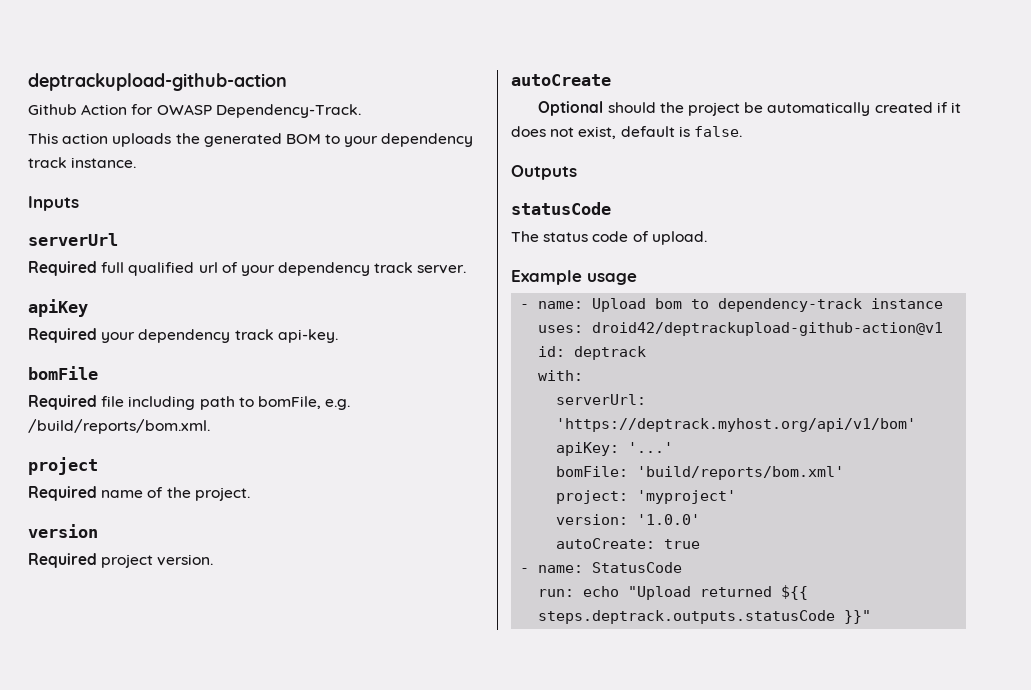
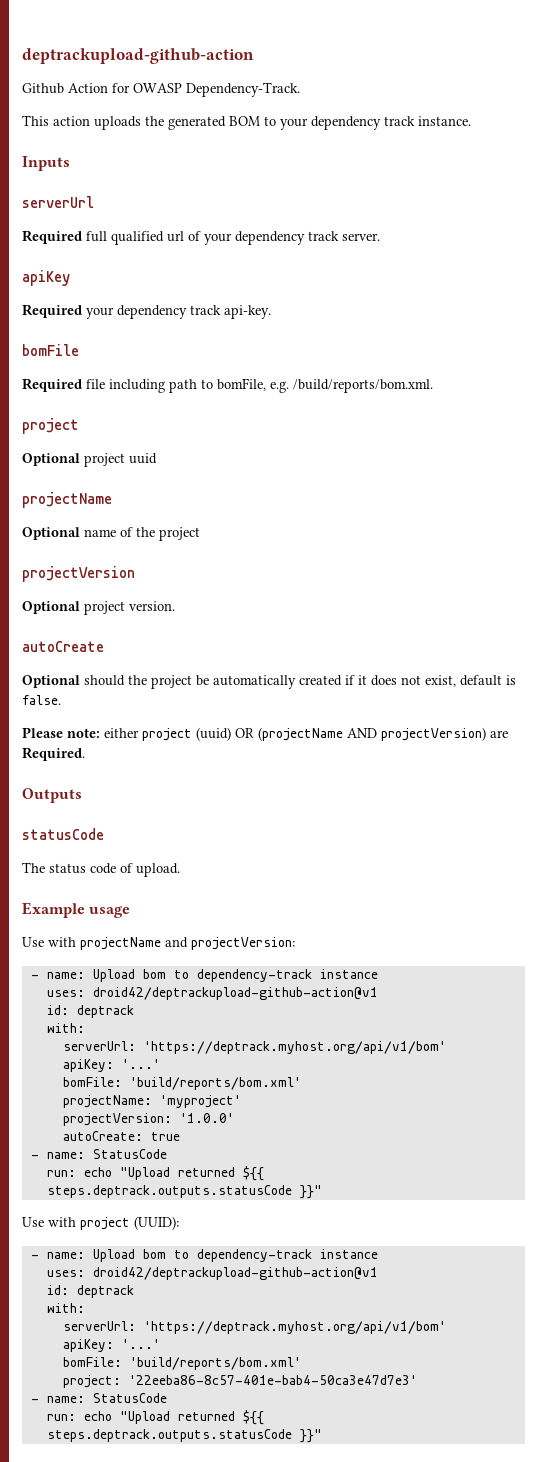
[28,486,250,501] [28,524,98,538] [28,553,97,568] Required name of the project. // version // Required -> [22,453,157,467] [22,492,112,508] [22,527,200,541] [22,566,135,582] [22,601,80,614] Optional project uuid // projectName // Optional name of the project // projectVersion // Optional
(742, 131) none -> [22,727,508,741] [22,747,85,761] // Please note: either project (uuid) OR (projectName AND projectVersion) are Required.
(637, 279) none -> [22,937,295,950] [30,969,378,982] [46,987,378,1000] [46,1005,134,1018] [46,1023,85,1033] [62,1041,446,1054] [62,1059,160,1072] [62,1077,301,1090] [62,1095,241,1108] [62,1113,234,1126] [62,1131,180,1141] [30,1149,167,1159] [46,1166,264,1181] [46,1185,322,1199] [22,1216,179,1230] // Use with projectName and projectVersion: // - name: Upload bom to dependency-track instance // uses: droid42/deptrackupload-github-action@v1 // id: deptrack // with: // serverUrl: 'https://deptrack.myhost.org/api/v1/bom' // apiKey: '...' // bomFile: 'build/reports/bom.xml' // projectName: 'myproject' // projectVersion: '1.0.0' // autoCreate: true // - name: StatusCode // run: echo "Upload returned ${{ steps.deptrack.outputs.statusCode }}" // Use with project (UUID):
[637,490,737,504] [556,514,701,525] [556,538,701,549] 'myproject' // version: '1.0.0' // autoCreate: true -> [128,1375,417,1385] '22eeba86-8c57-401e-bab4-50ca3e47d7e3'

